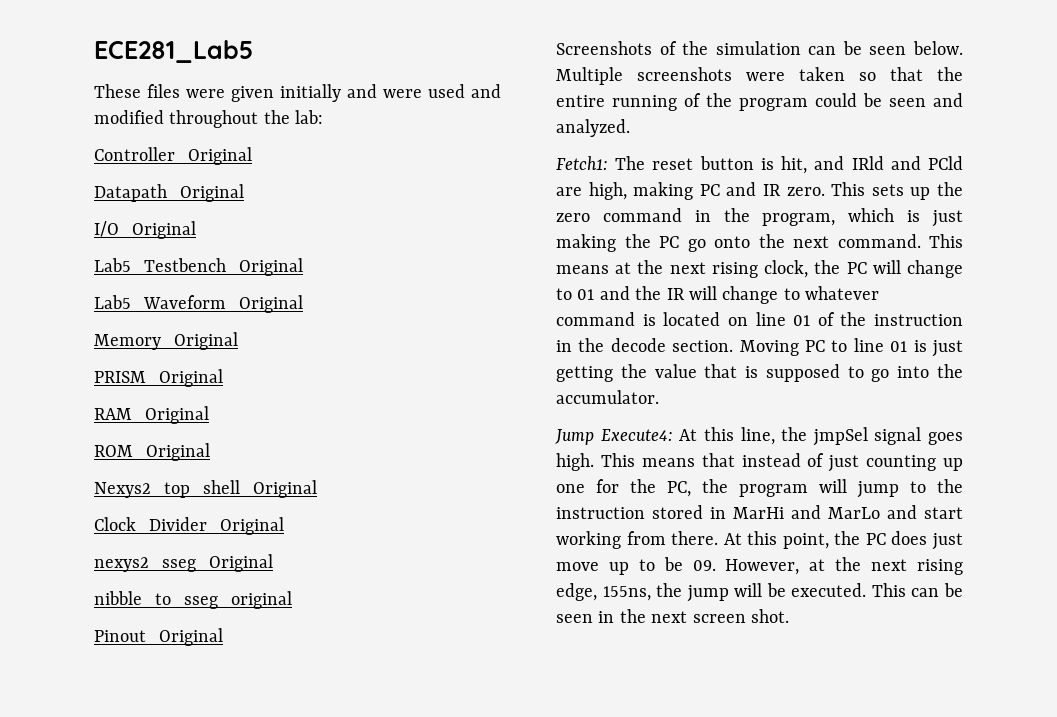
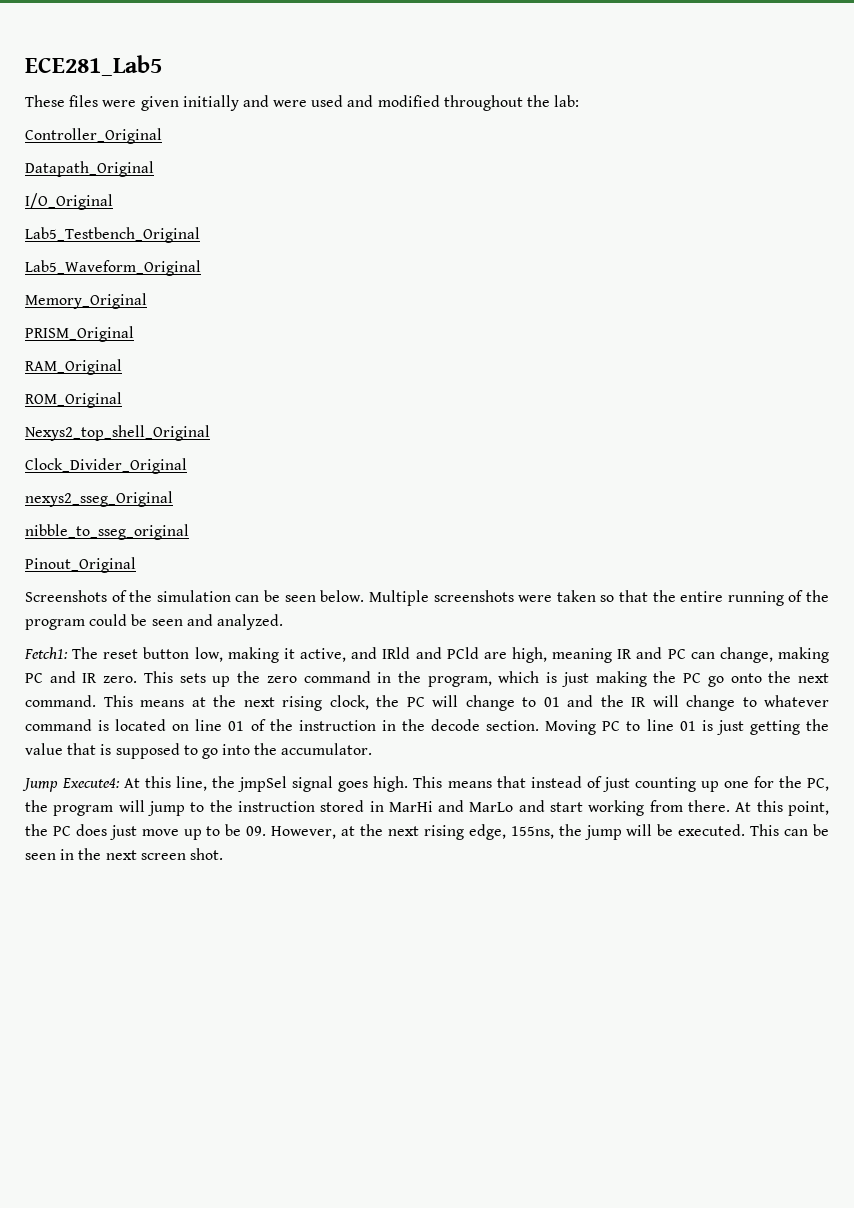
[760,156,808,174] is hit, -> [194,647,347,663] low, making it active,
(627, 191) none -> [552,647,773,663] meaning IR and PC can change,

